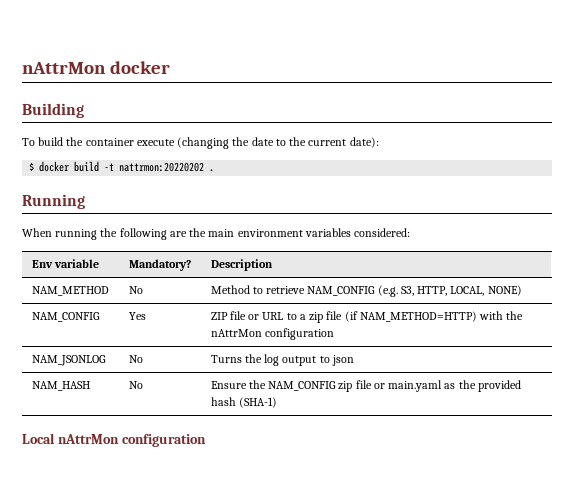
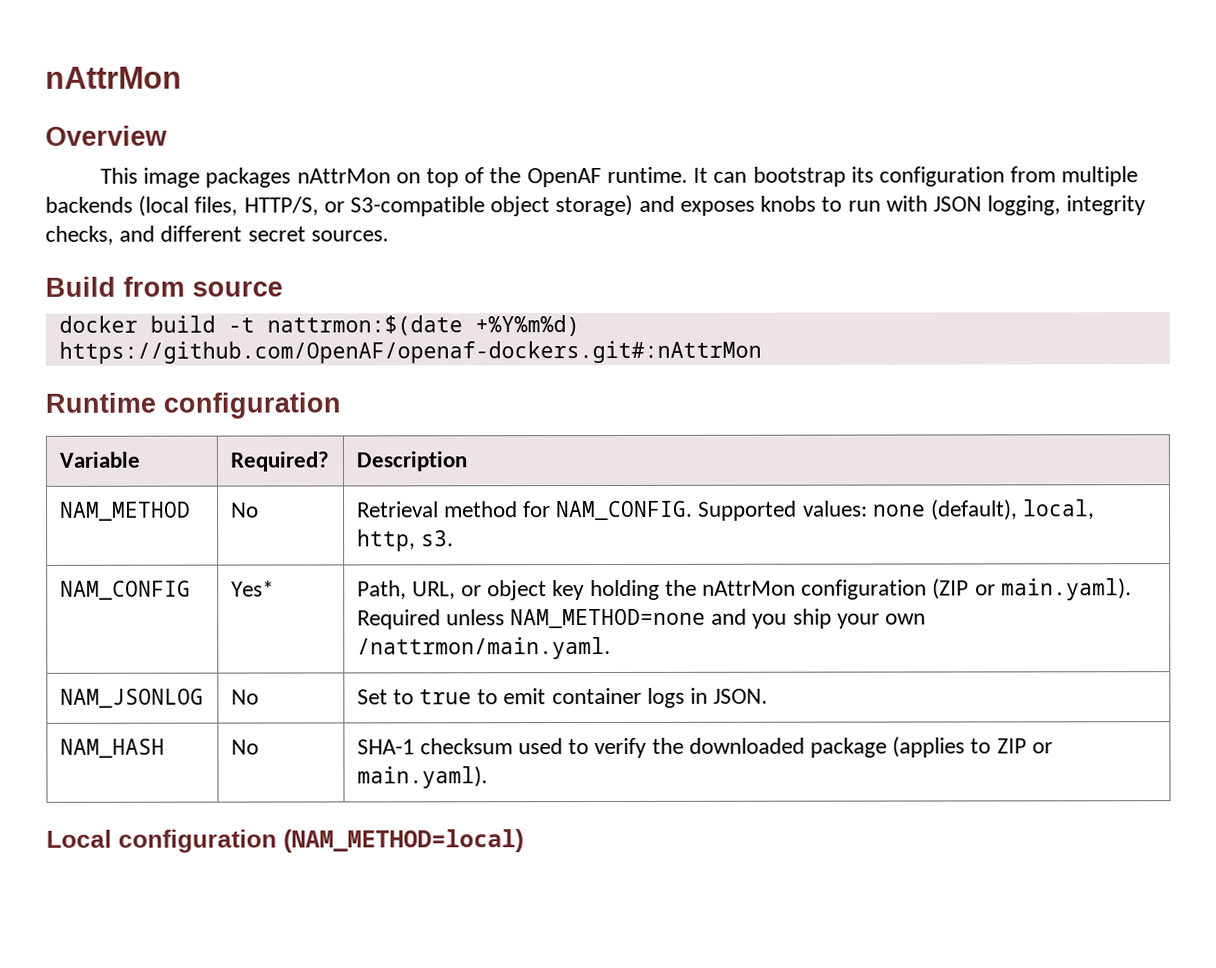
[22,61,170,74] [22,103,84,118] [22,137,379,149] [29,161,215,172] [22,194,85,209] [22,228,411,240] [31,259,99,268] [128,259,191,271] [210,259,273,271] [31,286,109,296] [128,286,143,294] [210,285,522,297] [31,312,100,322] [128,312,146,320] [210,311,524,323] [210,328,334,340] [31,355,106,366] [128,355,143,363] [210,354,354,366] [31,381,90,391] [128,381,143,389] [210,380,521,392] [210,397,277,408] nAttrMon docker // Building // To build the container execute (changing the date to the current date): // $ docker build -t nattrmon:20220202 . // Running // When running the following are the main environment variables considered: // Env variable | Mandatory? | Description // NAM_METHOD | No | Method to retrieve NAM_CONFIG (e.g. S3, HTTP, LOCAL, NONE) // NAM_CONFIG | Yes | ZIP file or URL to a zip file (if NAM_METHOD=HTTP) with the nAttrMon configuration // NAM_JSONLOG | No | Turns the log output to json // NAM_HASH | No | Ensure the NAM_CONFIG zip file or main.yaml as the provided hash (SHA-1) -> [45,66,182,89] [45,125,168,146] [99,166,1139,188] [45,194,1147,217] [45,225,389,245] [45,276,283,297] [58,315,580,337] [58,340,762,364] [45,392,341,419] [58,451,140,468] [229,451,329,472] [355,451,467,472] [59,501,191,521] [230,502,259,518] [356,499,1096,521] [356,529,454,552] [59,580,191,600] [230,580,274,597] [356,578,1132,601] [356,608,927,630] [356,636,611,660] [59,688,204,708] [230,689,259,705] [356,687,769,708] [59,738,165,758] [230,739,259,755] [356,736,1053,759] [356,766,488,789] nAttrMon // Overview // This image packages nAttrMon on top of the OpenAF runtime. It can bootstrap its configuration from multiple backends (local files, HTTP/S, or S3-compatible object storage) and exposes knobs to run with JSON logging, integrity checks, and different secret sources. // Build from source // docker build -t nattrmon:$(date +%Y%m%d) https://github.com/OpenAF/openaf-dockers.git#:nAttrMon // Runtime configuration // Variable | Required? | Description // NAM_METHOD | No | Retrieval method for NAM_CONFIG. Supported values: none (default), local, http, s3. // NAM_CONFIG | Yes* | Path, URL, or object key holding the nAttrMon configuration (ZIP or main.yaml). Required unless NAM_METHOD=none and you ship your own /nattrmon/main.yaml. // NAM_JSONLOG | No | Set to true to emit container logs in JSON. // NAM_HASH | No | SHA-1 checksum used to verify the downloaded package (applies to ZIP or main.yaml).
[57,434,206,447] nAttrMon configuration -> [118,829,524,853] configuration (NAM_METHOD=local)

